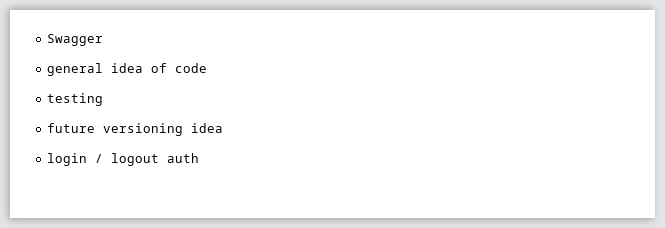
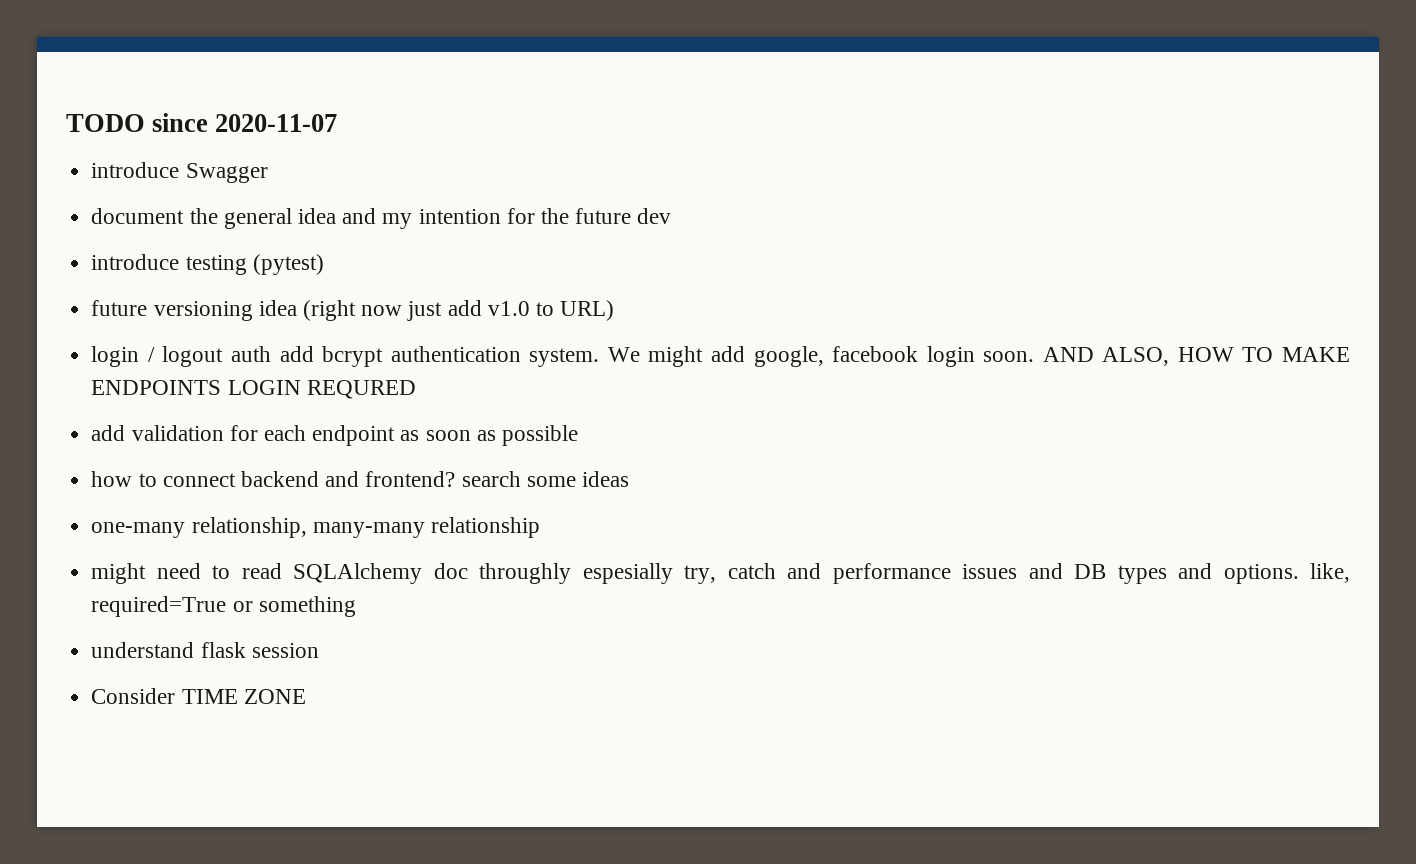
[46,34,103,46] [46,63,207,76] Swagger // general idea of code // -> [66,113,338,132] [91,162,268,183] [91,208,672,229] [91,254,180,270] TODO since 2020-11-07 // introduce Swagger // document the general idea and my intention for the future dev // introduce
(103, 99) none -> [252,254,324,275] (pytest)
[46,153,199,166] // login / logout auth -> [302,300,615,321] [91,346,1350,367] [91,380,416,399] [91,425,578,446] [91,471,629,487] [91,517,540,538] [91,563,1351,584] [91,596,356,617] [91,642,319,658] [91,688,306,704] (right now just add v1.0 to URL) // login / logout auth add bcrypt authentication system. We might add google, facebook login soon. AND ALSO, HOW TO MAKE ENDPOINTS LOGIN REQURED // add validation for each endpoint as soon as possible // how to connect backend and frontend? search some ideas // one-many relationship, many-many relationship // might need to read SQLAlchemy doc throughly espesially try, catch and performance issues and DB types and options. like, required=True or something // understand flask session // Consider TIME ZONE

